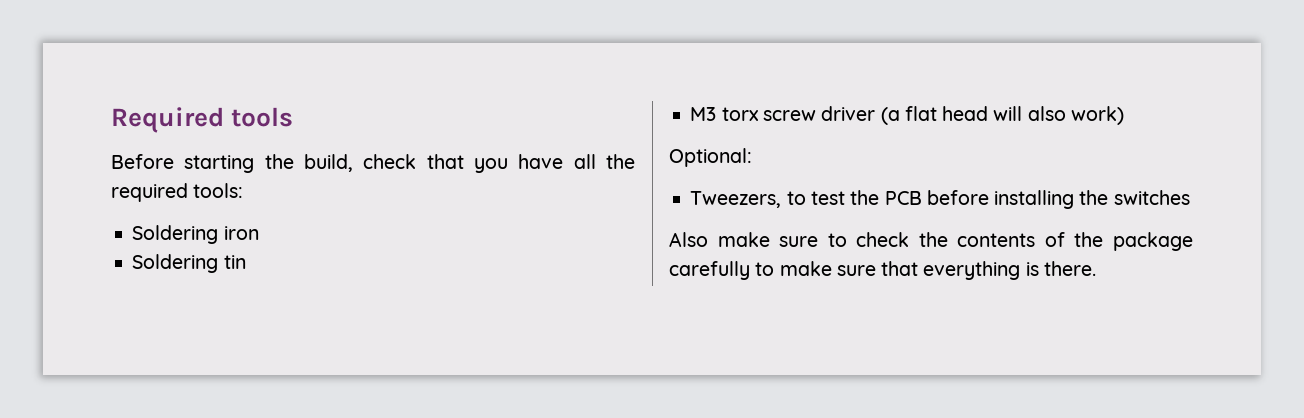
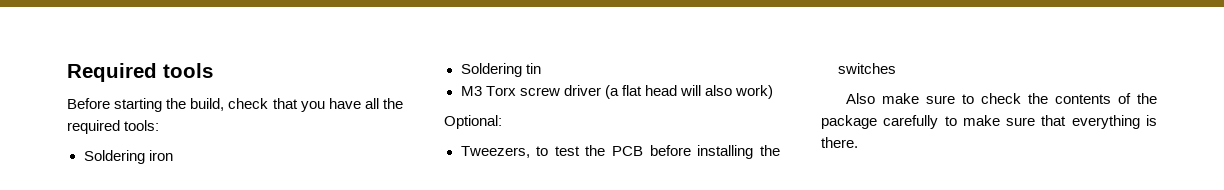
[721,107,759,121] torx -> [485,86,516,96] Torx

